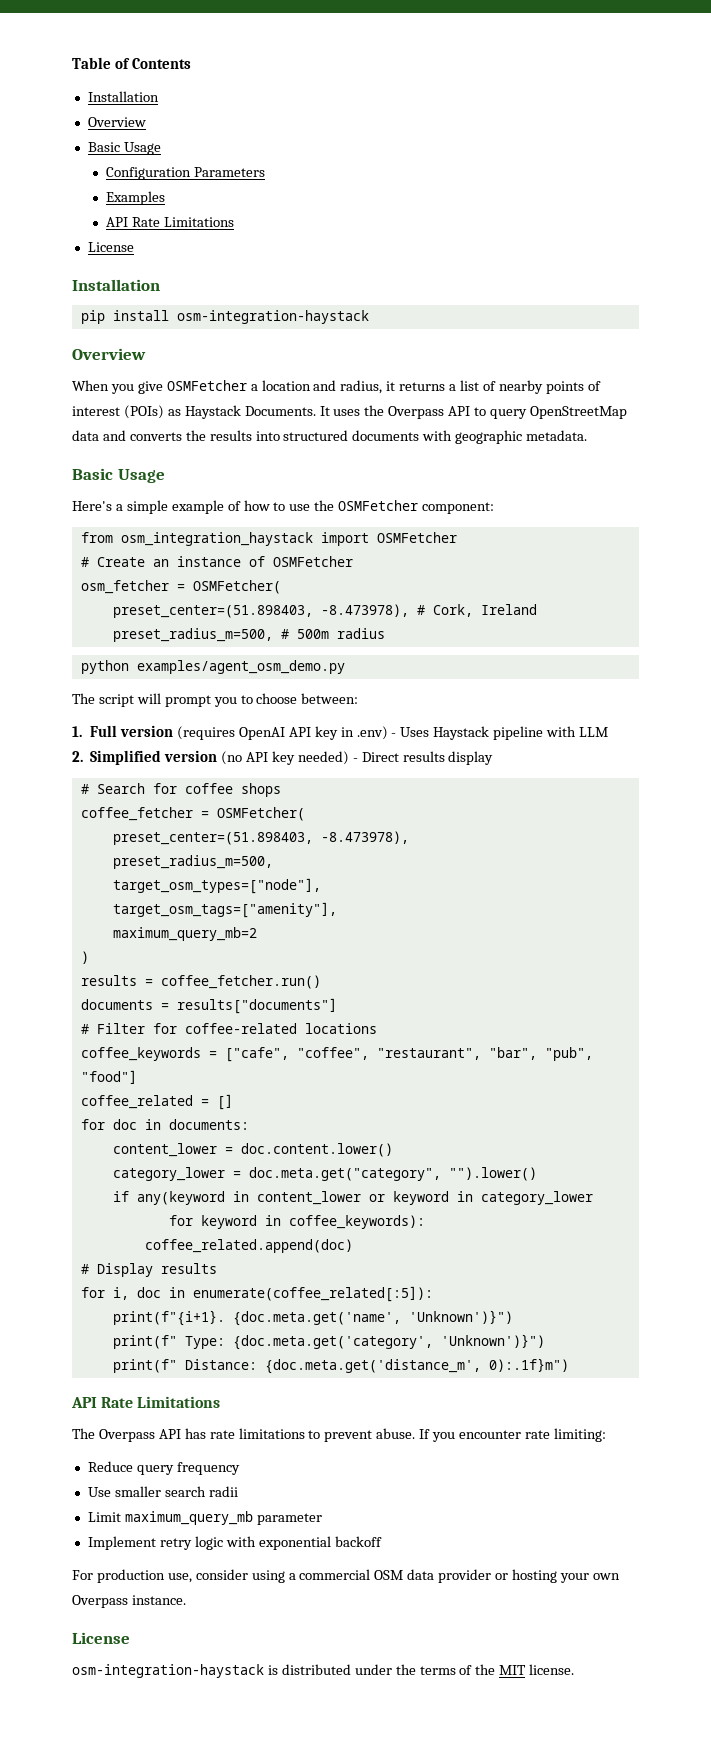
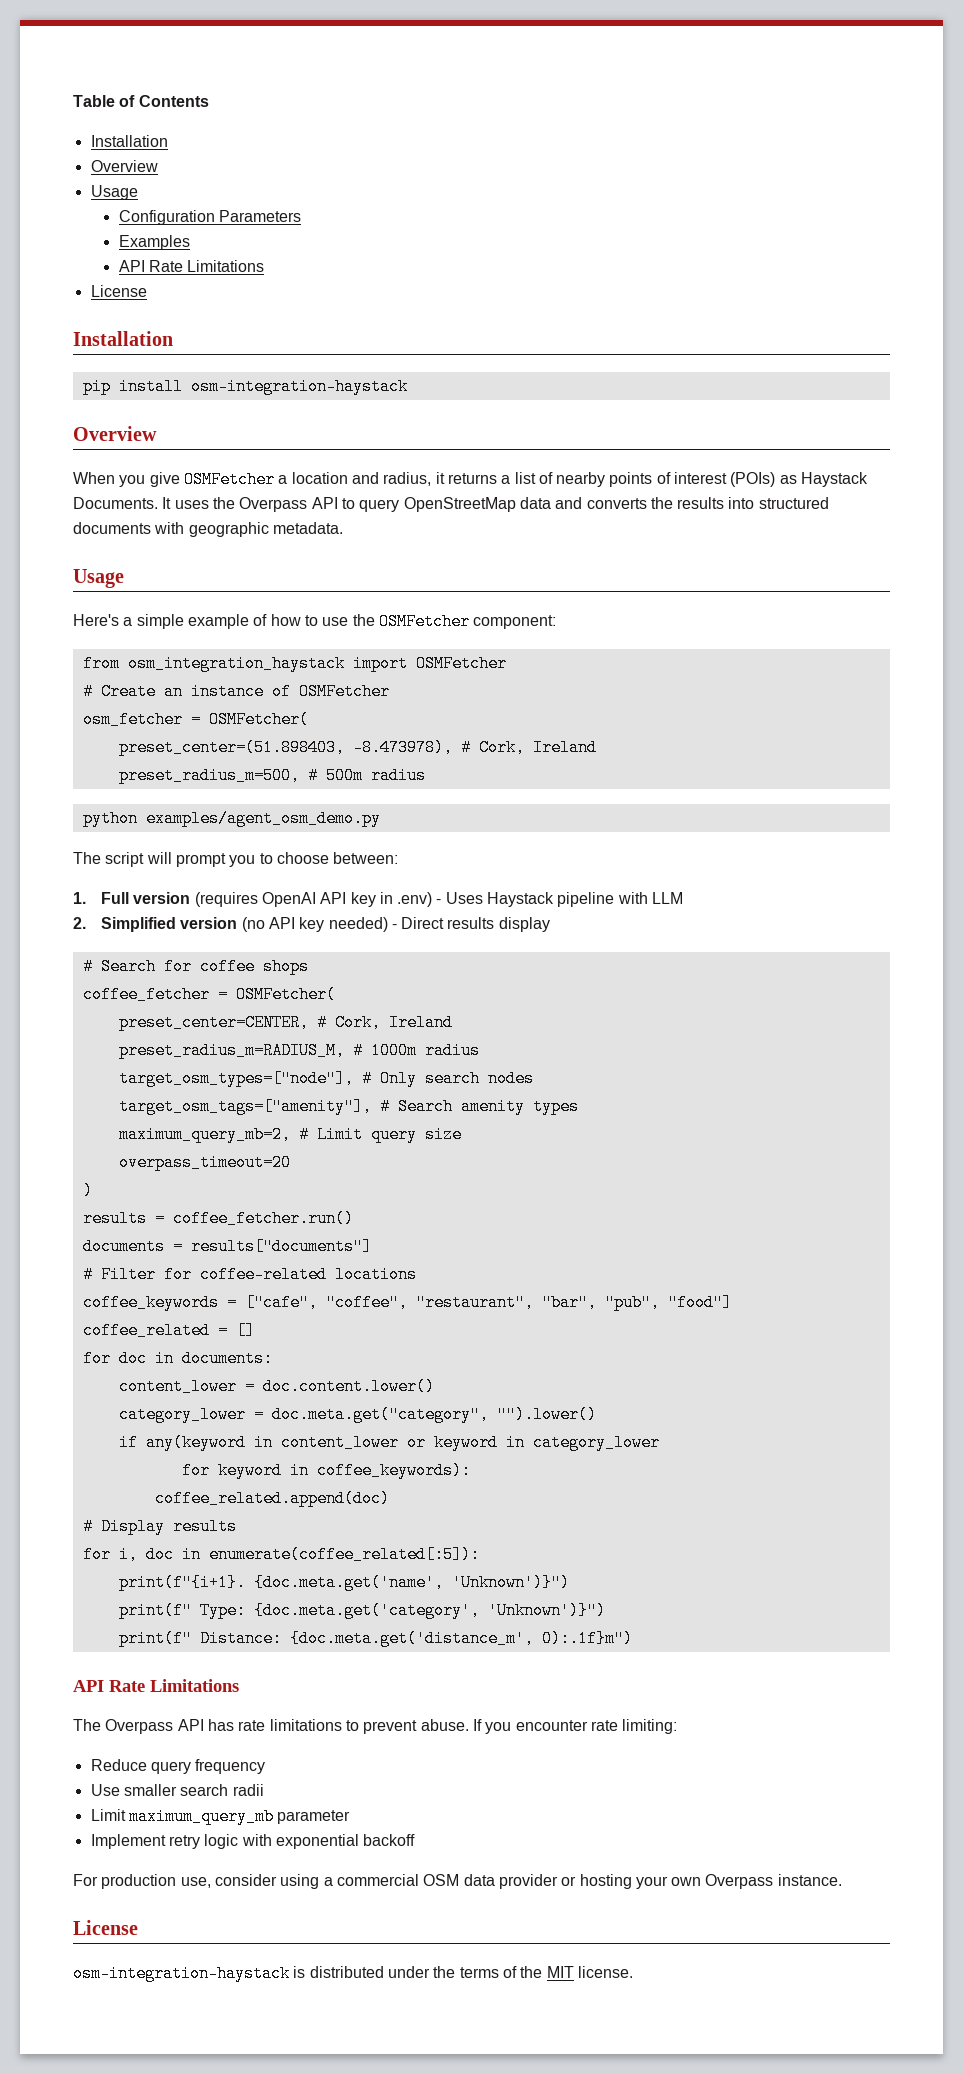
[87,142,120,152] Basic -> (158, 166) none
[72,468,113,480] Basic -> (343, 528) none
[112,831,409,845] [112,855,273,869] [112,878,321,894] [112,902,337,918] [112,927,257,941] preset_center=(51.898403, -8.473978), // preset_radius_m=500, // target_osm_types=["node"], // target_osm_tags=["amenity"], // maximum_query_mb=2 -> [118,1014,453,1031] [118,1042,480,1059] [118,1070,534,1087] [118,1098,579,1115] [118,1126,462,1143] [118,1154,291,1171] preset_center=CENTER, # Cork, Ireland // preset_radius_m=RADIUS_M, # 1000m radius // target_osm_types=["node"], # Only search nodes // target_osm_tags=["amenity"], # Search amenity types // maximum_query_mb=2, # Limit query size // overpass_timeout=20

